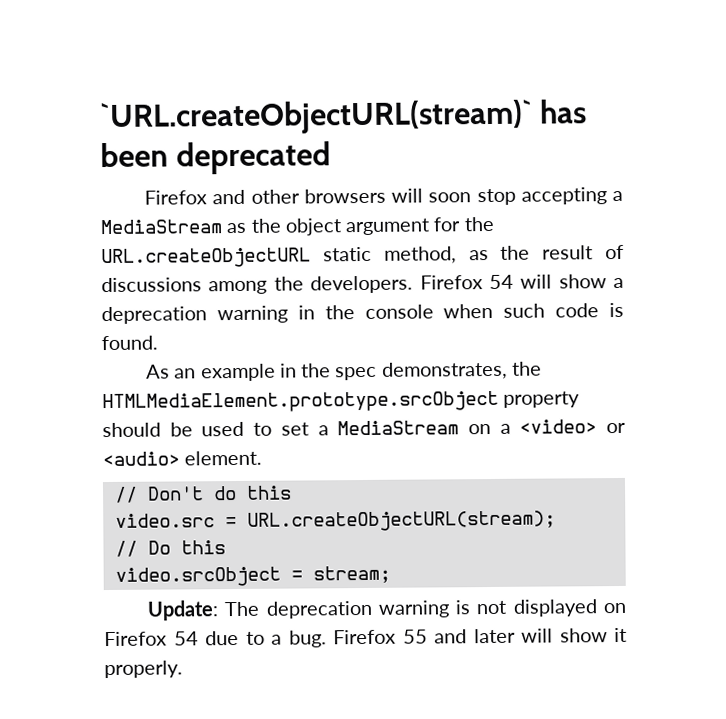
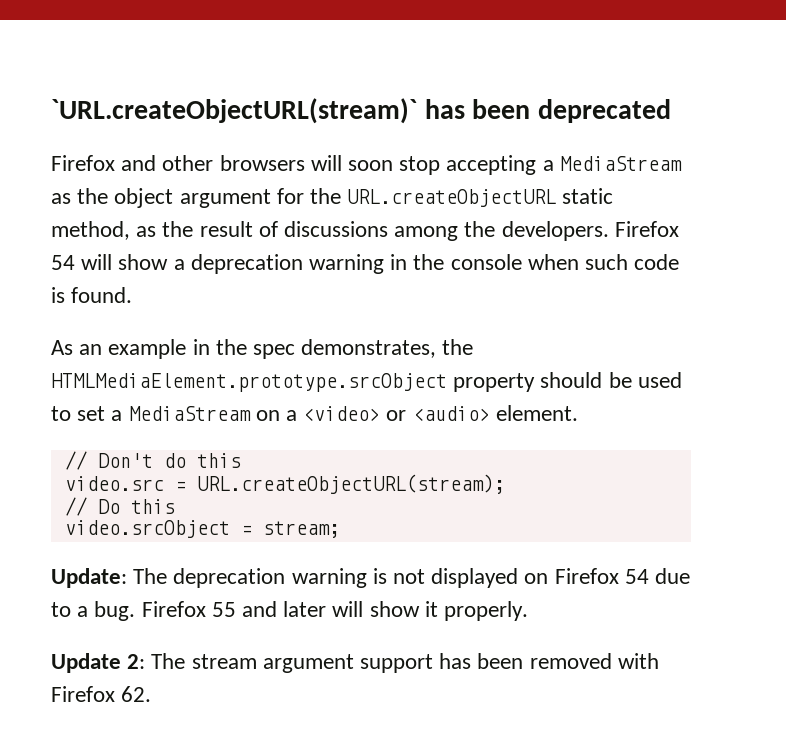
(183, 669) none -> [51,653,659,673] [51,686,152,702] // Update 2: The stream argument support has been removed with Firefox 62.

